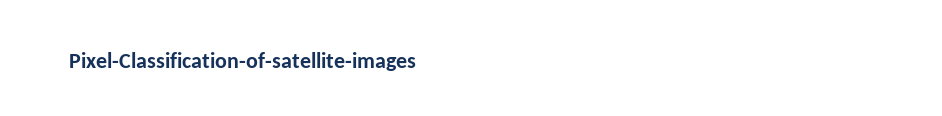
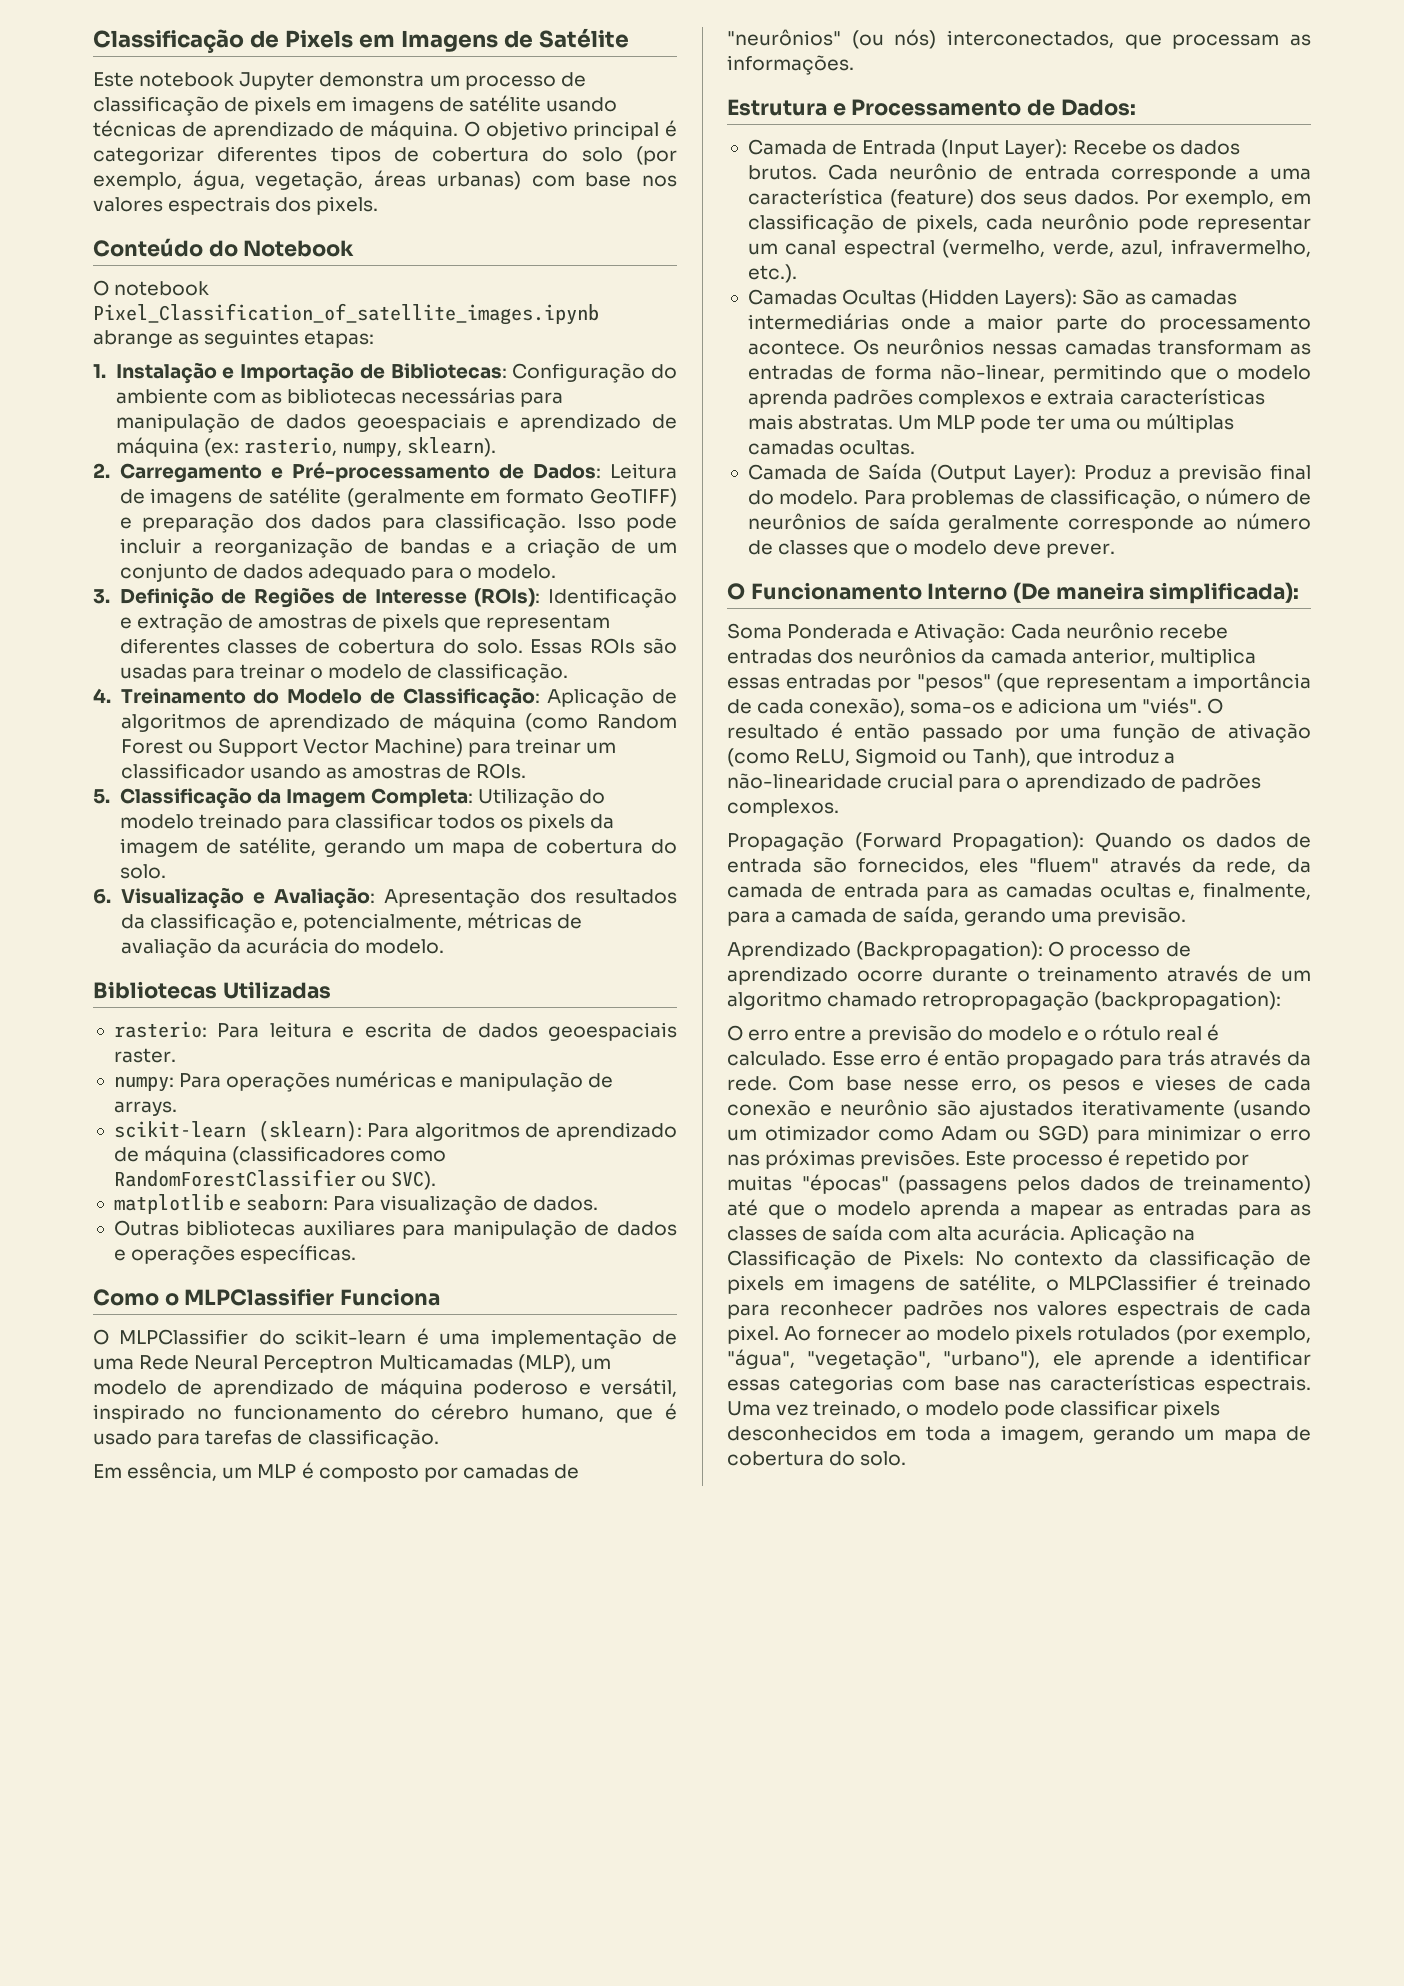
[69,52,416,71] Pixel-Classification-of-satellite-images -> [93,28,629,53] [93,72,586,90] [93,95,617,116] [93,120,677,140] [93,146,677,165] [93,170,677,191] [93,196,379,215] [93,238,355,257] [93,280,210,296] [93,303,599,325] [93,329,375,348] [93,362,677,384] [115,387,564,407] [115,413,678,433] [115,437,497,458] [93,462,677,483] [119,487,677,507] [119,513,677,533] [119,538,678,558] [119,563,557,582] [93,587,677,609] [119,613,611,633] [119,638,677,654] [119,663,569,683] [93,687,677,709] [120,712,677,732] [120,738,617,757] [120,763,527,779] [93,787,606,809] [119,813,615,832] [119,837,677,857] [119,864,166,879] [93,887,677,909] [120,912,583,933] [120,937,445,958] [93,981,331,999] [113,1021,678,1041] [113,1048,176,1063] [113,1071,613,1092] [113,1101,177,1116] [113,1120,677,1142] [113,1145,447,1165] [113,1169,437,1190] [113,1194,598,1215] [113,1220,677,1240] [113,1244,357,1265] [93,1288,441,1306] [93,1328,678,1349] [93,1354,611,1373] [93,1378,678,1398] [93,1403,678,1423] [93,1429,439,1449] [93,1462,580,1482] [727,29,1311,49] [727,55,854,75] [727,99,1136,116] [747,139,1240,158] [747,163,1311,183] [747,188,1311,208] [747,213,1311,234] [747,239,1311,258] [747,264,797,283] [747,289,1237,308] [747,313,1311,333] [747,338,1311,355] [747,364,1311,383] [747,388,1265,408] [747,413,1234,433] [747,440,916,455] [747,463,1311,483] [747,488,1311,509] [747,513,1311,533] [747,540,1115,558] [727,582,1300,604] [727,622,1228,643] [727,647,1256,667] [727,672,1311,692] [727,697,1224,717] [727,722,1311,743] [727,748,1175,767] [727,773,1261,792] [727,799,839,817] [727,832,1311,852] [727,856,1311,875] [727,882,1311,901] [727,906,1186,926] [727,941,1191,960] [727,965,1311,985] [727,991,1282,1011] [727,1024,1220,1044] [727,1049,1311,1069] [727,1075,1311,1094] [727,1099,1311,1119] [727,1125,1311,1144] [727,1149,1249,1169] [727,1174,1311,1194] [727,1199,1311,1219] [727,1224,1195,1245] [727,1250,1311,1270] [727,1274,1311,1294] [727,1300,1311,1319] [727,1325,1311,1344] [727,1349,1311,1370] [727,1374,1311,1394] [727,1400,1220,1419] [727,1425,1311,1444] [727,1451,907,1466] Classificação de Pixels em Imagens de Satélite // Este notebook Jupyter demonstra um processo de classificação de pixels em imagens de satélite usando técnicas de aprendizado de máquina. O objetivo principal é categorizar diferentes tipos de cobertura do solo (por exemplo, água, vegetação, áreas urbanas) com base nos valores espectrais dos pixels. // Conteúdo do Notebook // O notebook Pixel_Classification_of_satellite_images.ipynb abrange as seguintes etapas: // 1. Instalação e Importação de Bibliotecas: Configuração do ambiente com as bibliotecas necessárias para manipulação de dados geoespaciais e aprendizado de máquina (ex: rasterio, numpy, sklearn). // 2. Carregamento e Pré-processamento de Dados: Leitura de imagens de satélite (geralmente em formato GeoTIFF) e preparação dos dados para classificação. Isso pode incluir a reorganização de bandas e a criação de um conjunto de dados adequado para o modelo. // 3. Definição de Regiões de Interesse (ROIs): Identificação e extração de amostras de pixels que representam diferentes classes de cobertura do solo. Essas ROIs são usadas para treinar o modelo de classificação. // 4. Treinamento do Modelo de Classificação: Aplicação de algoritmos de aprendizado de máquina (como Random Forest ou Support Vector Machine) para treinar um classificador usando as amostras de ROIs. // 5. Classificação da Imagem Completa: Utilização do modelo treinado para classificar todos os pixels da imagem de satélite, gerando um mapa de cobertura do solo. // 6. Visualização e Avaliação: Apresentação dos resultados da classificação e, potencialmente, métricas de avaliação da acurácia do modelo. // Bibliotecas Utilizadas // rasterio: Para leitura e escrita de dados geoespaciais raster. // numpy: Para operações numéricas e manipulação de arrays. // scikit-learn (sklearn): Para algoritmos de aprendizado de máquina (classificadores como RandomForestClassifier ou SVC). // matplotlib e seaborn: Para visualização de dados. // Outras bibliotecas auxiliares para manipulação de dados e operações específicas. // Como o MLPClassifier Funciona // O MLPClassifier do scikit-learn é uma implementação de uma Rede Neural Perceptron Multicamadas (MLP), um modelo de aprendizado de máquina poderoso e versátil, inspirado no funcionamento do cérebro humano, que é usado para tarefas de classificação. // Em essência, um MLP é composto por camadas de "neurônios" (ou nós) interconectados, que processam as informações. // Estrutura e Processamento de Dados: // Camada de Entrada (Input Layer): Recebe os dados brutos. Cada neurônio de entrada corresponde a uma característica (feature) dos seus dados. Por exemplo, em classificação de pixels, cada neurônio pode representar um canal espectral (vermelho, verde, azul, infravermelho, etc.). // Camadas Ocultas (Hidden Layers): São as camadas intermediárias onde a maior parte do processamento acontece. Os neurônios nessas camadas transformam as entradas de forma não-linear, permitindo que o modelo aprenda padrões complexos e extraia características mais abstratas. Um MLP pode ter uma ou múltiplas camadas ocultas. // Camada de Saída (Output Layer): Produz a previsão final do modelo. Para problemas de classificação, o número de neurônios de saída geralmente corresponde ao número de classes que o modelo deve prever. // O Funcionamento Interno (De maneira simplificada): // Soma Ponderada e Ativação: Cada neurônio recebe entradas dos neurônios da camada anterior, multiplica essas entradas por "pesos" (que representam a importância de cada conexão), soma-os e adiciona um "viés". O resultado é então passado por uma função de ativação (como ReLU, Sigmoid ou Tanh), que introduz a não-linearidade crucial para o aprendizado de padrões complexos. // Propagação (Forward Propagation): Quando os dados de entrada são fornecidos, eles "fluem" através da rede, da camada de entrada para as camadas ocultas e, finalmente, para a camada de saída, gerando uma previsão. // Aprendizado (Backpropagation): O processo de aprendizado ocorre durante o treinamento através de um algoritmo chamado retropropagação (backpropagation): // O erro entre a previsão do modelo e o rótulo real é calculado. Esse erro é então propagado para trás através da rede. Com base nesse erro, os pesos e vieses de cada conexão e neurônio são ajustados iterativamente (usando um otimizador como Adam ou SGD) para minimizar o erro nas próximas previsões. Este processo é repetido por muitas "épocas" (passagens pelos dados de treinamento) até que o modelo aprenda a mapear as entradas para as classes de saída com alta acurácia. Aplicação na Classificação de Pixels: No contexto da classificação de pixels em imagens de satélite, o MLPClassifier é treinado para reconhecer padrões nos valores espectrais de cada pixel. Ao fornecer ao modelo pixels rotulados (por exemplo, "água", "vegetação", "urbano"), ele aprende a identificar essas categorias com base nas características espectrais. Uma vez treinado, o modelo pode classificar pixels desconhecidos em toda a imagem, gerando um mapa de cobertura do solo.

